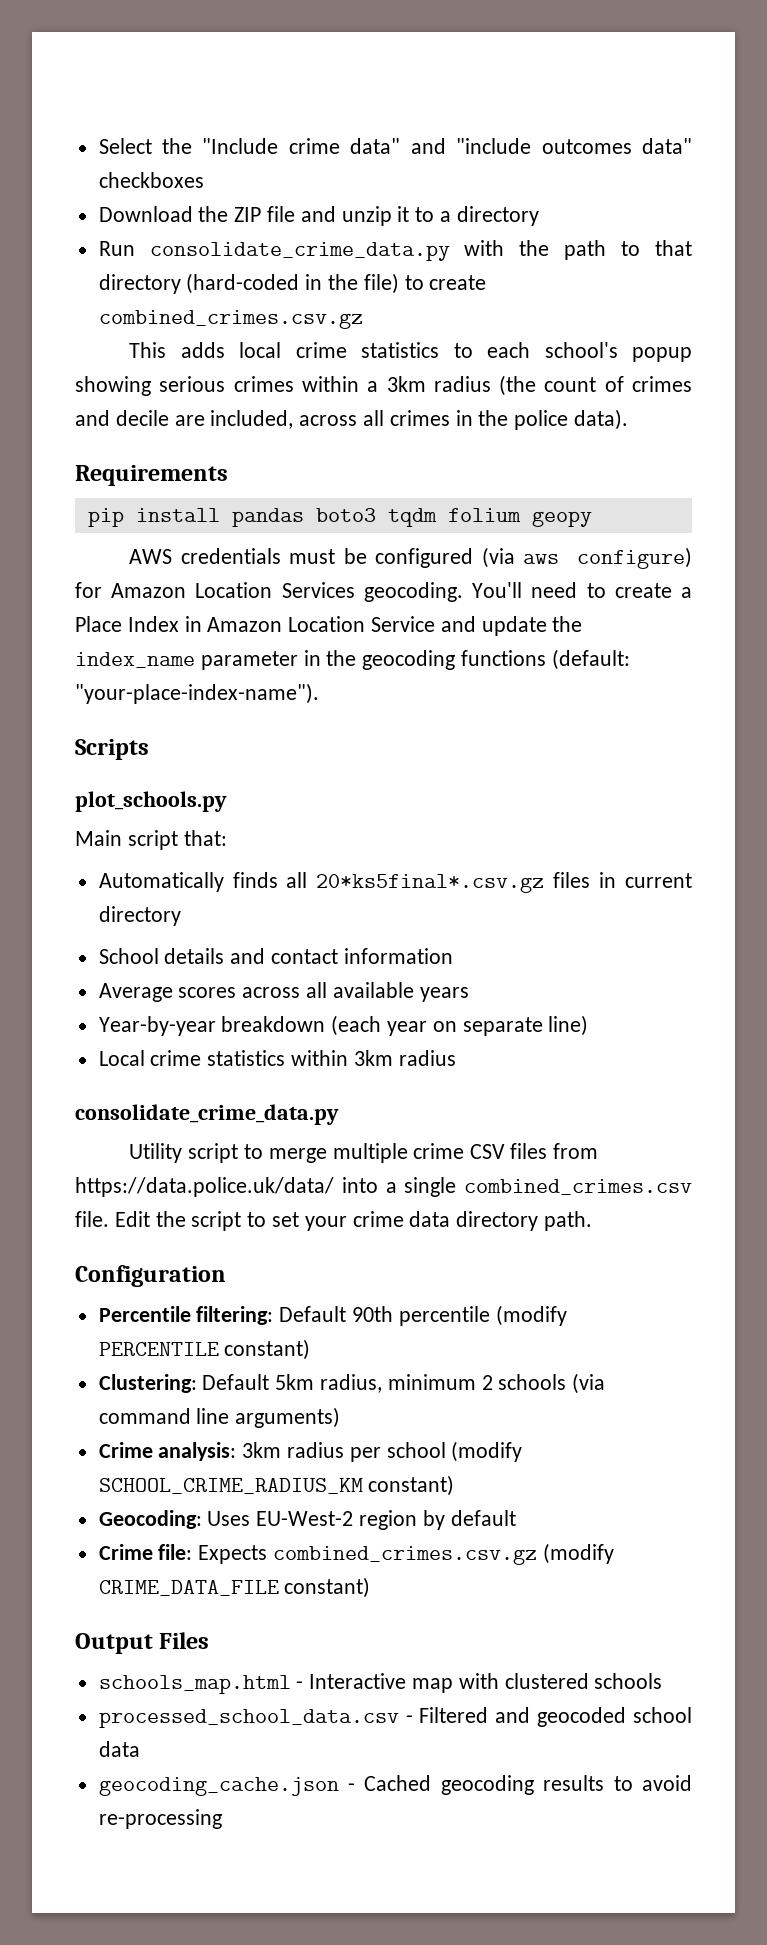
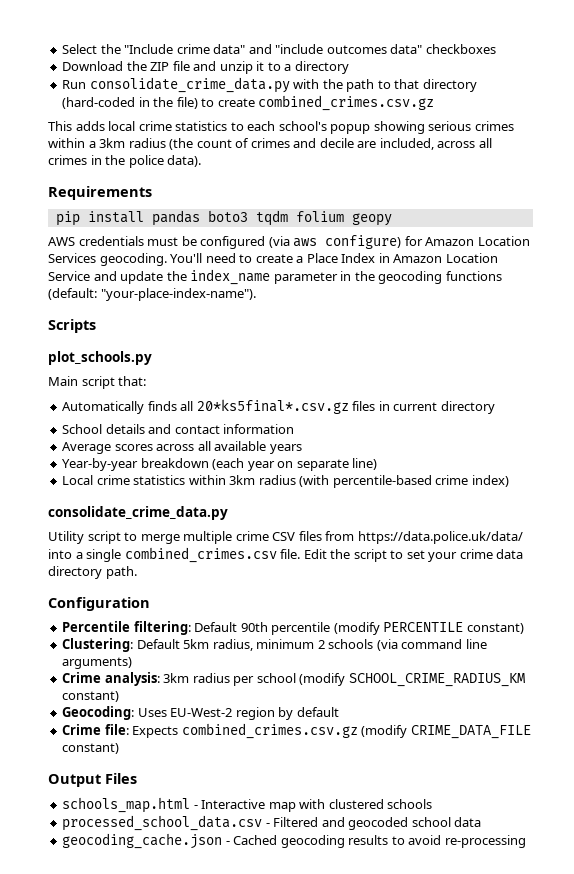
(456, 1058) none -> [299,475,509,488] (with percentile-based crime index)

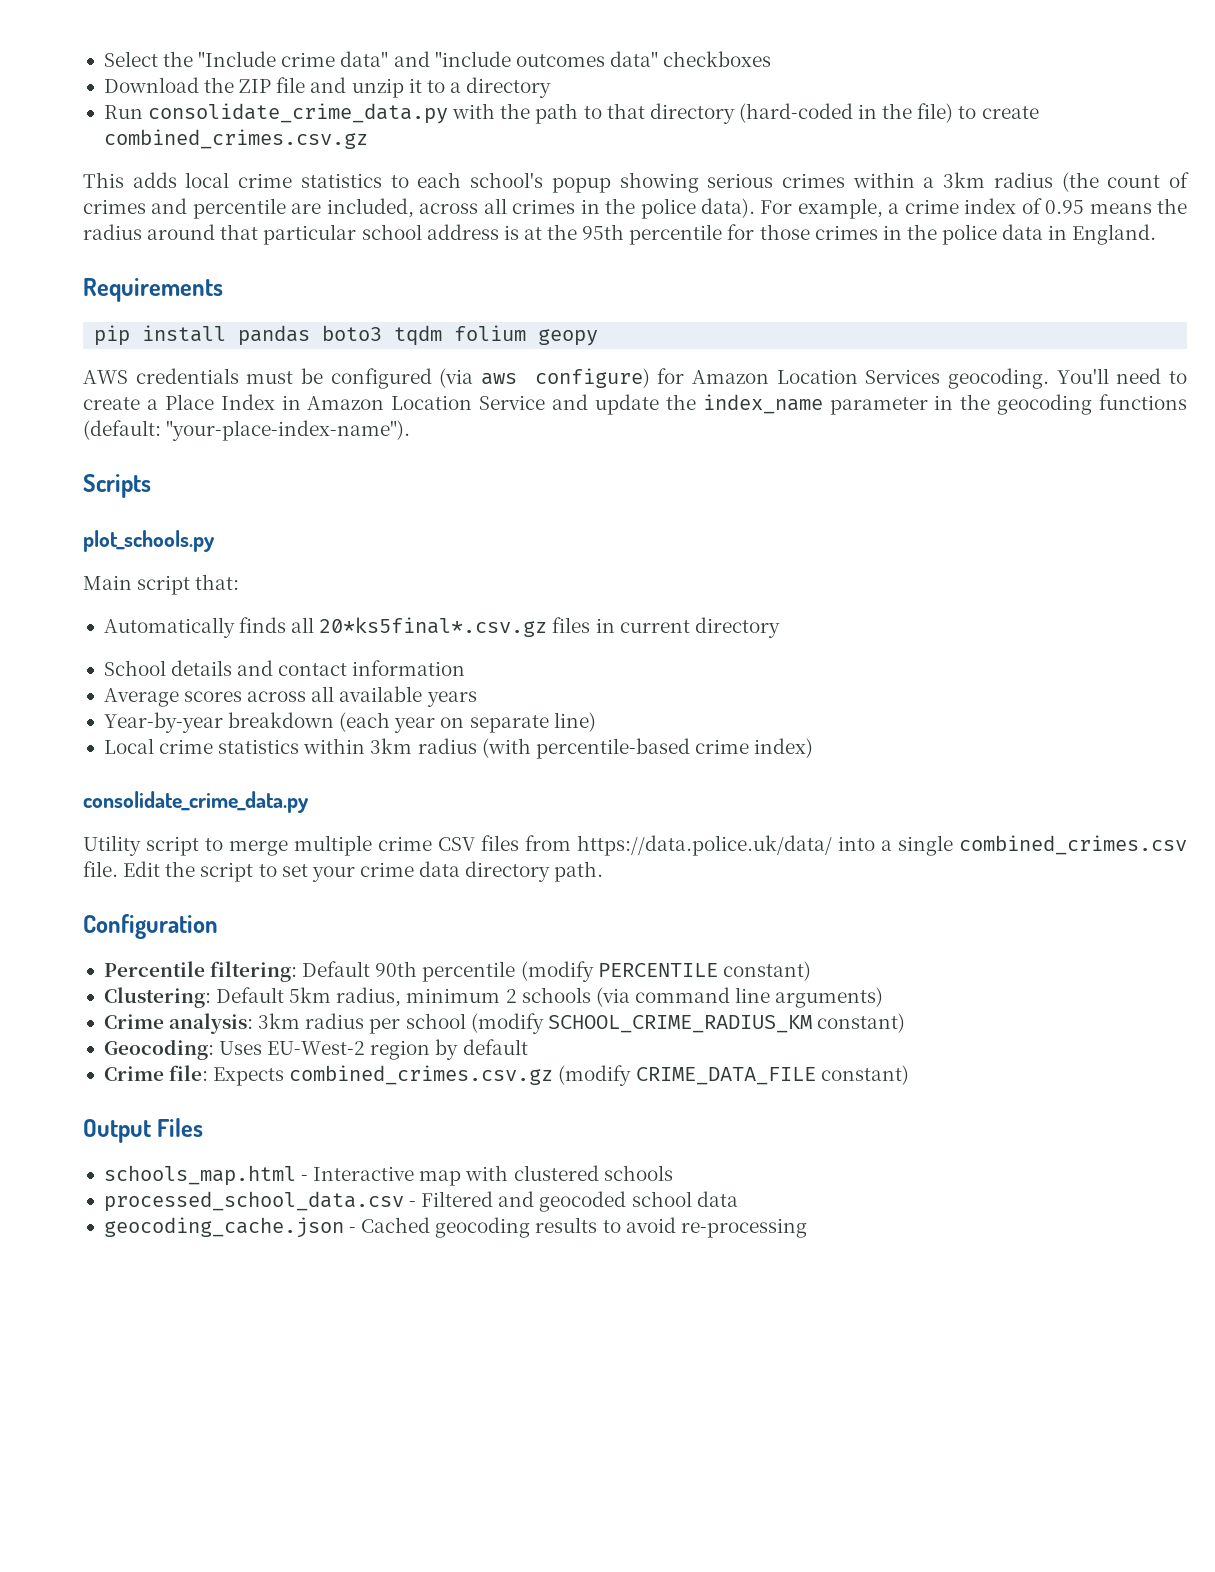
[319,138,354,148] decile -> [192,198,286,219] percentile
(202, 161) none -> [760,198,1188,219] [83,224,1157,245] For example, a crime index of 0.95 means the radius around that particular school address is at the 95th percentile for those crimes in the police data in England.

